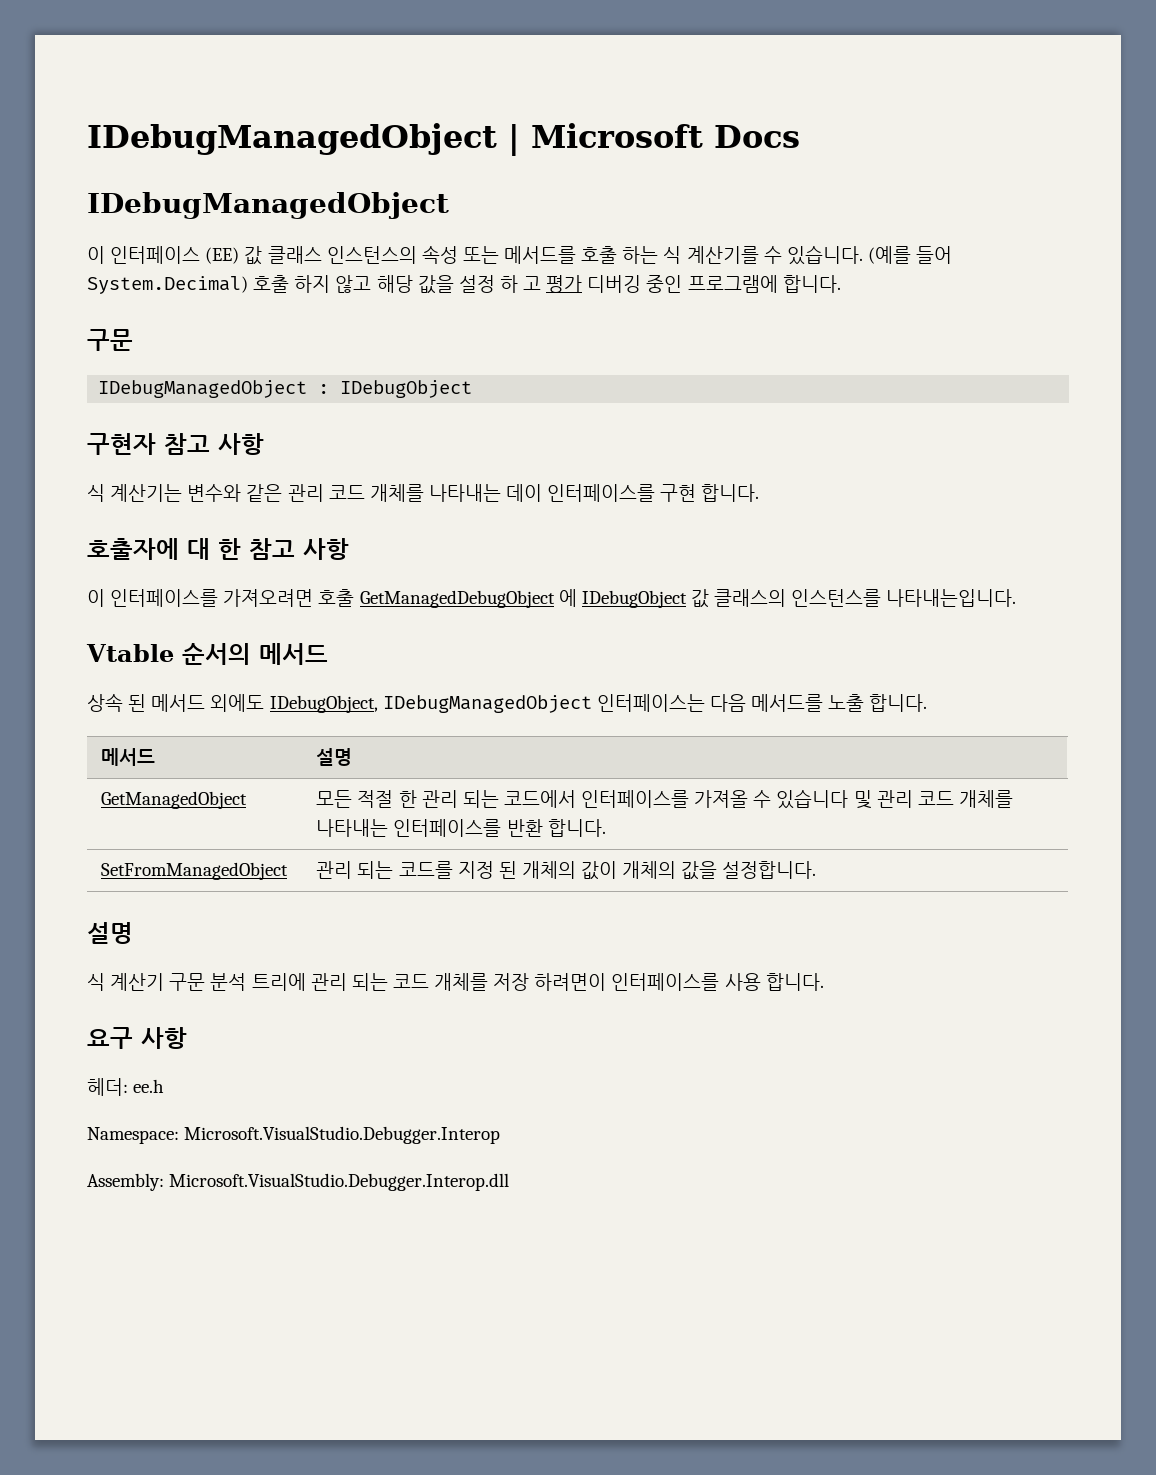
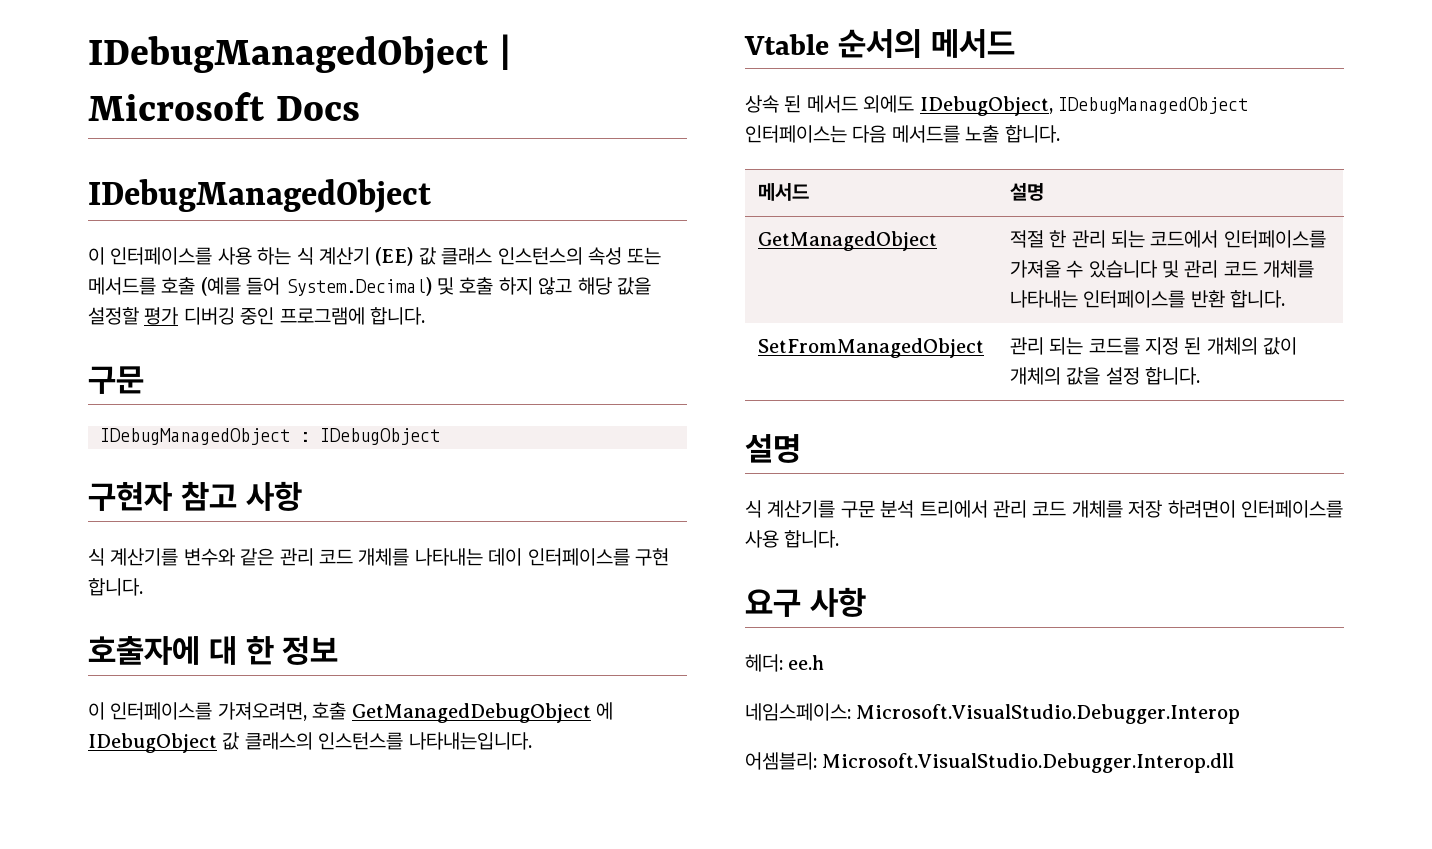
[110,246,201,264] 인터페이스 -> [110,247,370,265] 인터페이스를 사용 하는 식 계산기
[622,245,863,265] 하는 식 계산기를 수 있습니다. -> (196, 286) none
(248, 285) none -> [437,277,454,295] 및
[458,275,542,293] 설정 하 고 -> [88,307,139,325] 설정할
[110,484,183,502] 계산기는 -> [110,548,179,566] 계산기를
[249,538,349,560] [87,589,314,607] 참고 사항 // 이 인터페이스를 가져오려면 -> [282,636,339,665] [88,702,307,721] 정보 // 이 인터페이스를 가져오려면,
[316,790,353,808] 모든 -> (937, 241) none
[722,861,817,879] 설정합니다. -> [1105,367,1200,385] 설정 합니다.
[110,973,165,991] 계산기 -> [767,500,836,518] 계산기를
[251,973,388,991] 트리에 관리 되는 -> [919,500,1027,518] 트리에서 관리
[87,1127,179,1144] Namespace: -> [745,703,851,721] 네임스페이스:
[87,1173,164,1191] Assembly: -> [745,752,817,770] 어셈블리:

